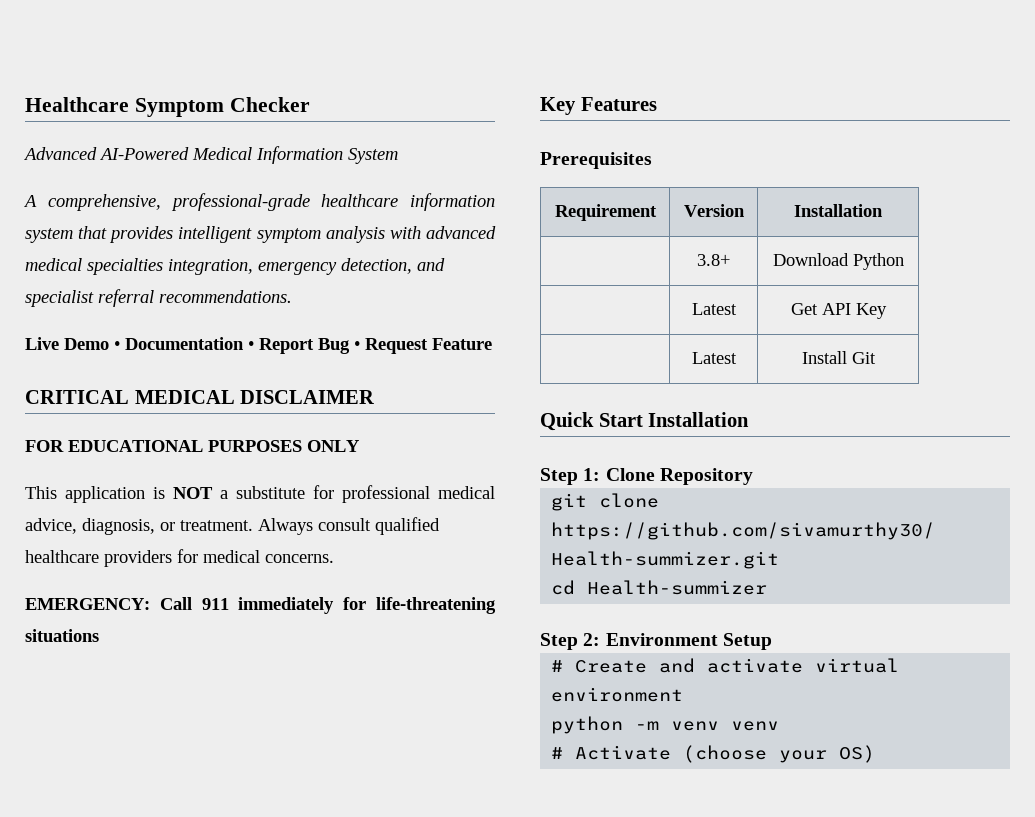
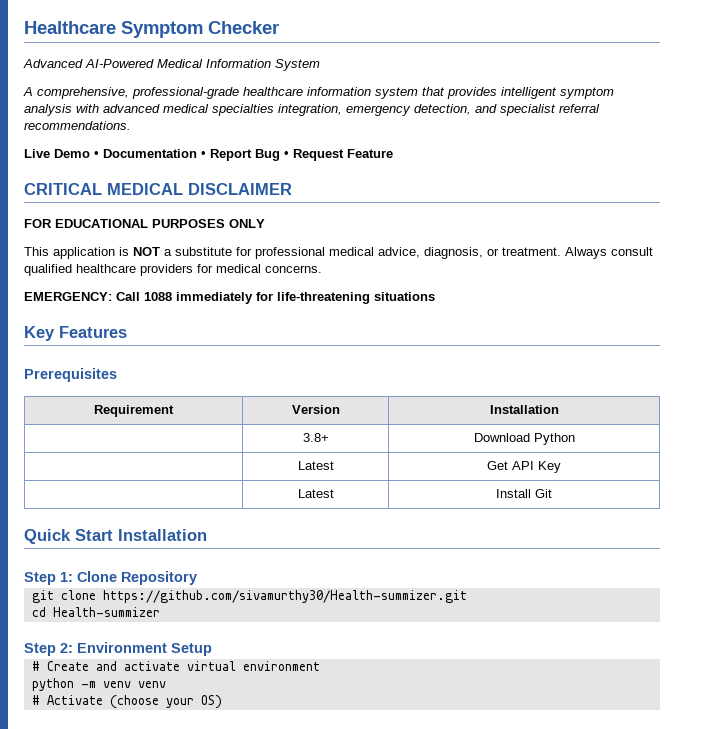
[201,598,229,610] 911 -> [144,292,172,301] 1088

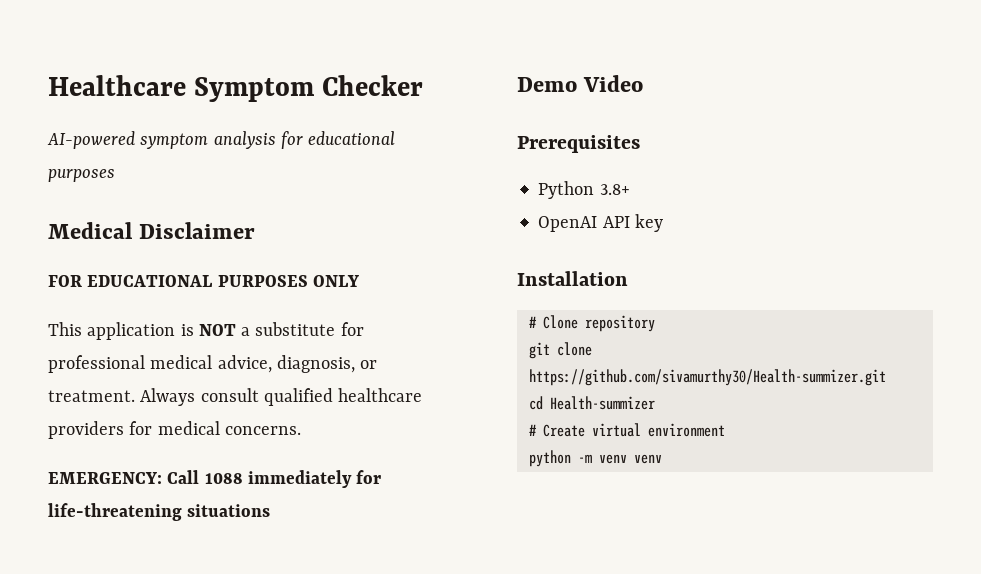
[23,59,320,71] [23,87,614,99] [24,104,600,116] [24,121,131,130] [24,149,393,161] [24,183,292,195] Advanced AI-Powered Medical Information System // A comprehensive, professional-grade healthcare information system that provides intelligent symptom analysis with advanced medical specialties integration, emergency detection, and specialist referral recommendations. // Live Demo • Documentation • Report Bug • Request Feature // CRITICAL MEDICAL DISCLAIMER -> [47,131,396,149] [48,169,115,182] [48,222,256,239] AI-powered symptom analysis for educational purposes // Medical Disclaimer
[24,326,127,341] Key Features -> [517,75,644,92] Demo Video
[94,405,174,417] [291,405,340,414] [489,405,559,414] [302,433,329,442] [473,433,575,445] [297,461,334,470] [487,461,561,473] [297,489,334,498] [496,489,552,498] [24,529,207,544] [24,571,197,585] // Requirement | Version | Installation // | 3.8+ | Download Python // | Latest | Get API Key // | Latest | Install Git // Quick Start Installation // Step 1: Clone Repository -> [538,181,630,199] [538,214,663,232] [517,271,628,286] [528,315,655,332] // Python 3.8+ // OpenAI API key // Installation // # Clone repository
[24,642,212,656] // Step 2: Environment Setup -> (655, 403) none
[95,661,180,671] and activate -> (585, 430) none
[31,695,222,709] // # Activate (choose your OS) -> (662, 459) none

